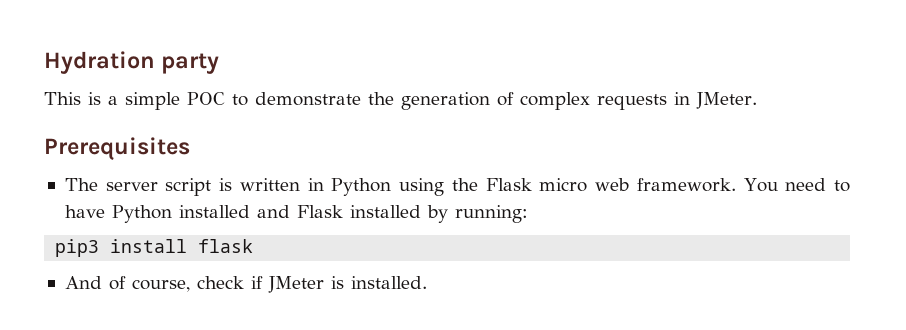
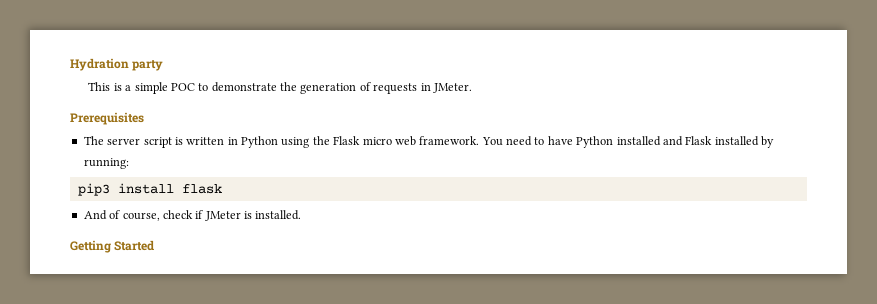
[520,92,590,110] complex -> (371, 86) none
(427, 282) none -> [70,240,155,253] // Getting Started

